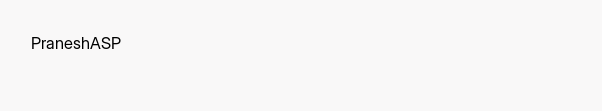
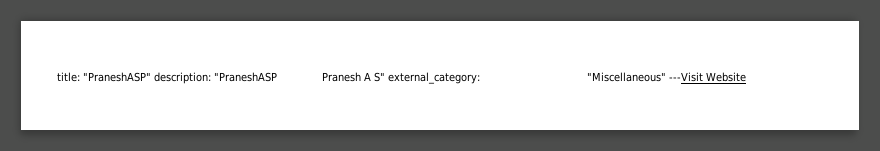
[31,37,121,49] PraneshASP -> [57,72,746,84] title: "PraneshASP" description: "PraneshASP Pranesh A S" external_category: "Miscellaneous" ---Visit Website

